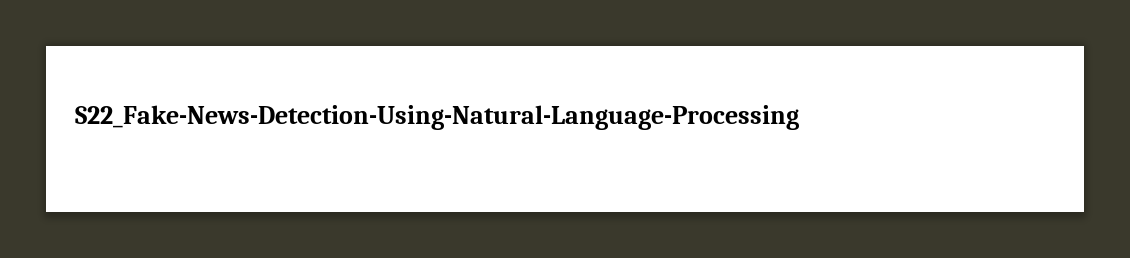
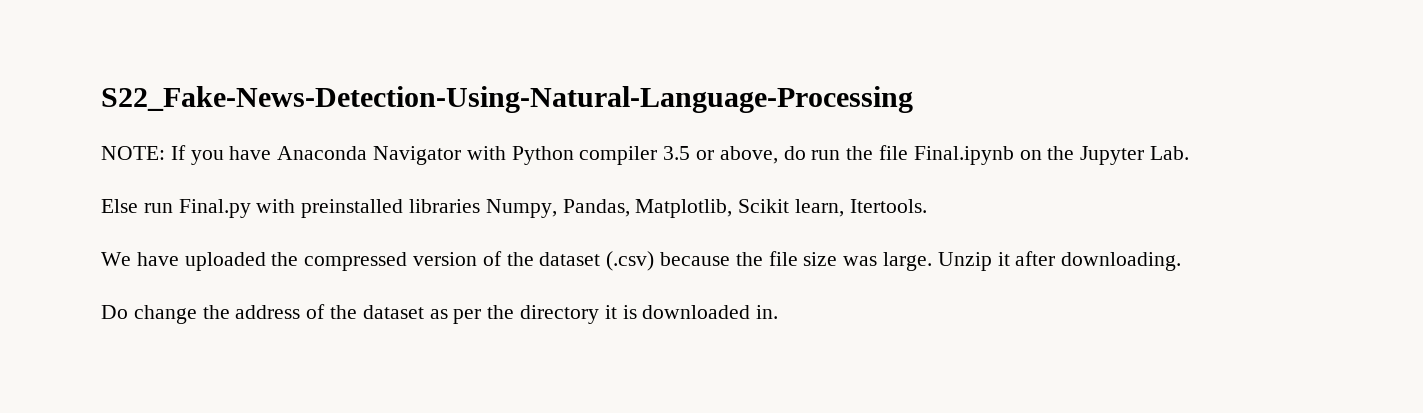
(799, 117) none -> [101,145,1190,165] [101,199,927,218] [101,251,1182,271] [101,304,779,324] // NOTE: If you have Anaconda Navigator with Python compiler 3.5 or above, do run the file Final.ipynb on the Jupyter Lab. // Else run Final.py with preinstalled libraries Numpy, Pandas, Matplotlib, Scikit learn, Itertools. // We have uploaded the compressed version of the dataset (.csv) because the file size was large. Unzip it after downloading. // Do change the address of the dataset as per the directory it is downloaded in.

